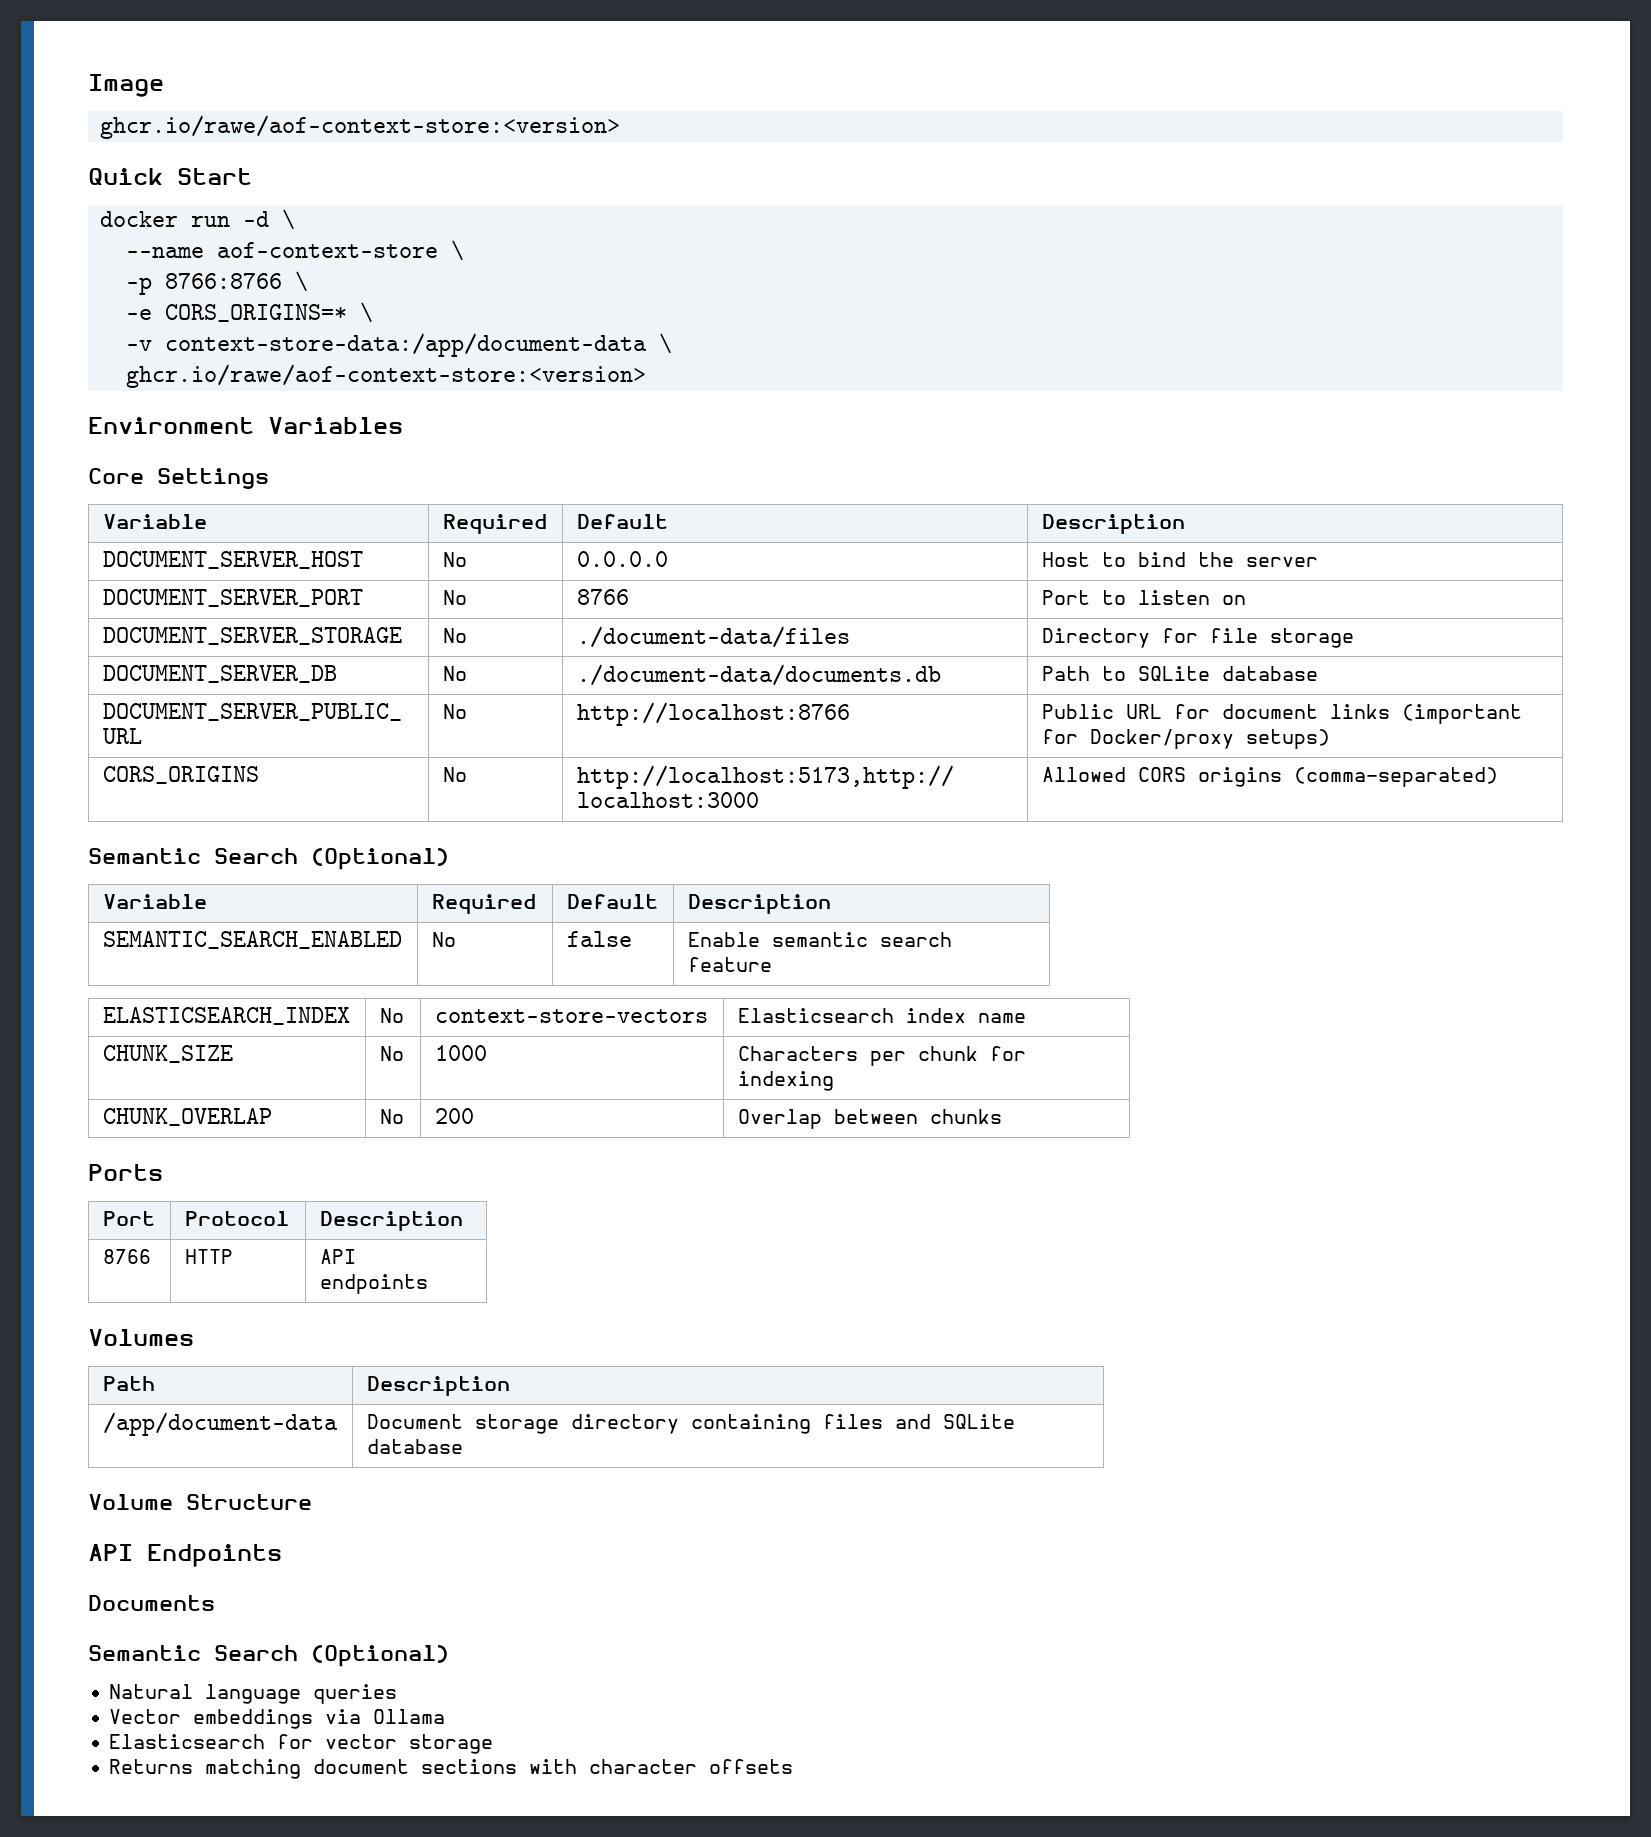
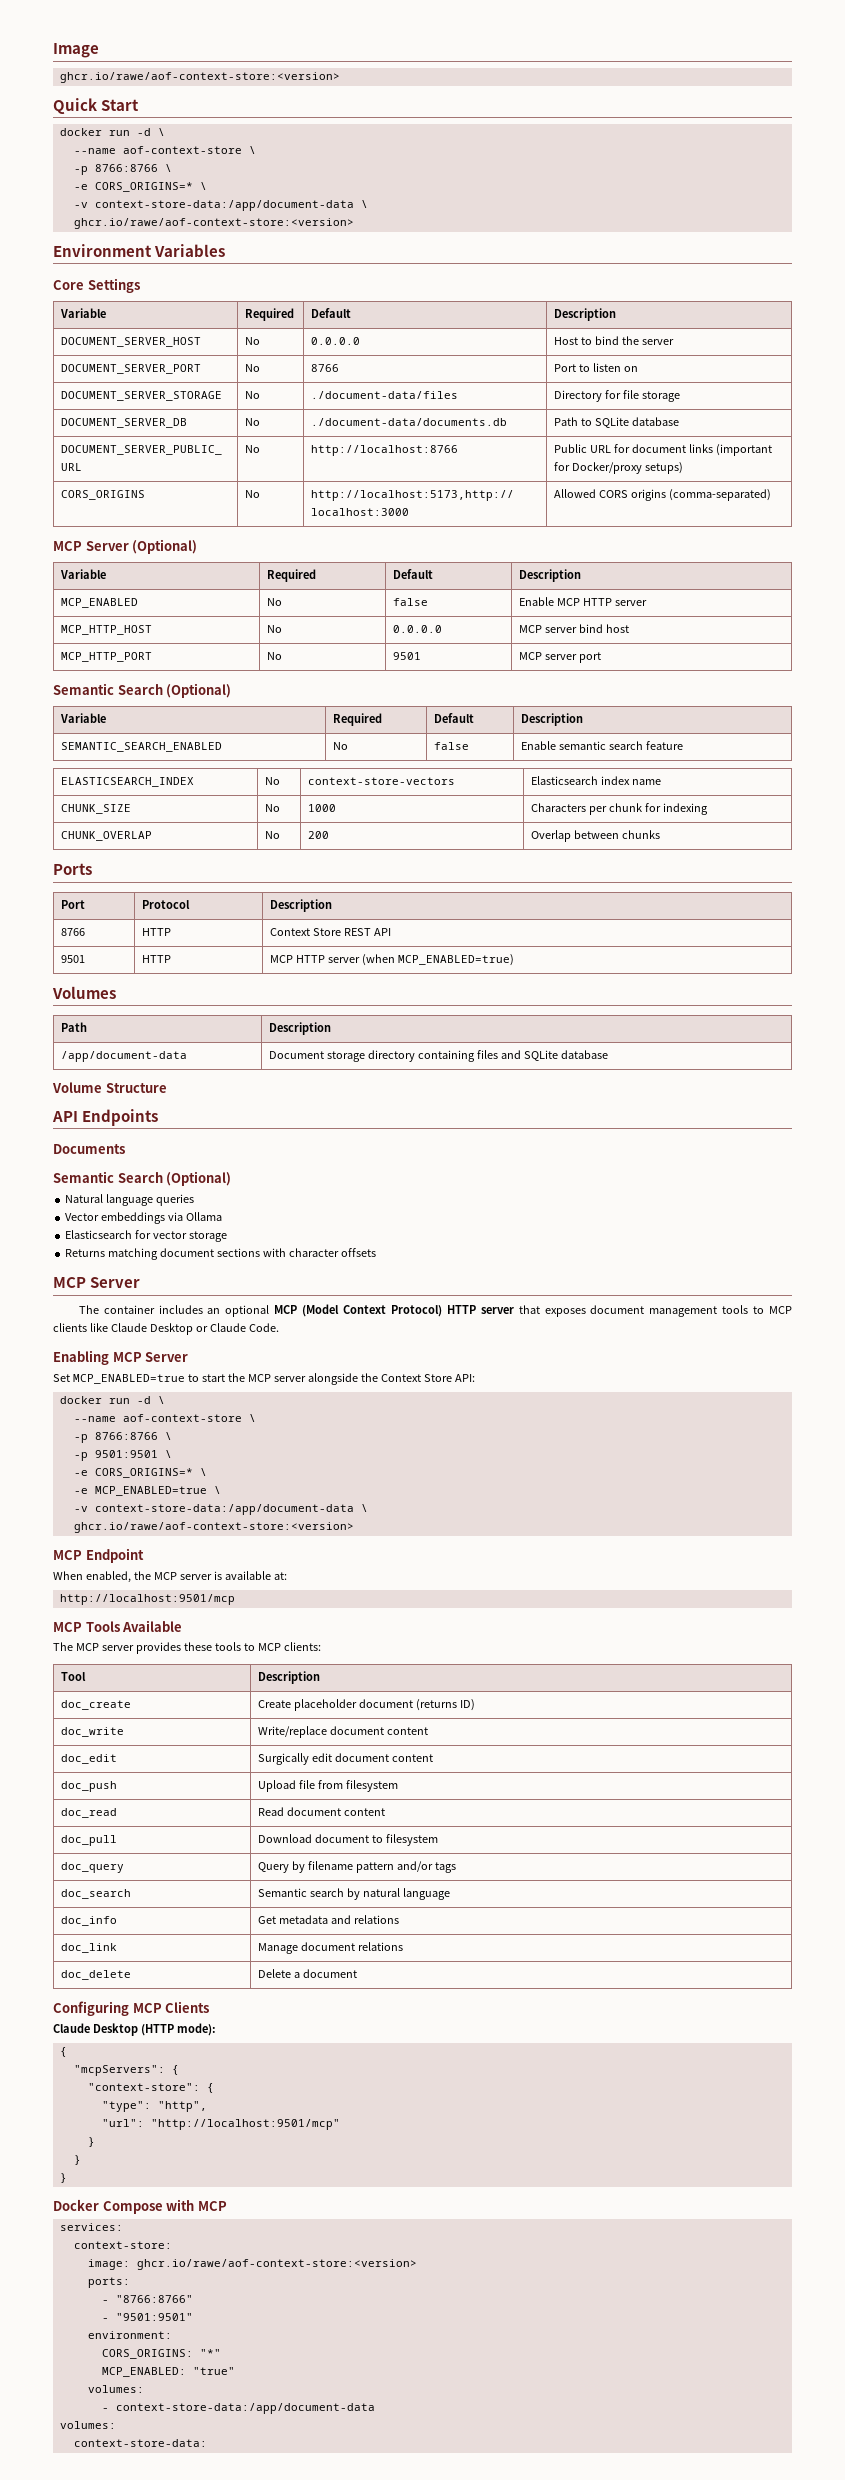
(1498, 777) none -> [53,539,198,554] [59,569,106,579] [266,569,316,582] [392,569,433,579] [518,569,581,582] [60,598,138,608] [266,598,282,606] [392,598,428,606] [518,597,647,606] [60,625,152,635] [266,625,282,633] [392,625,442,633] [518,624,629,633] [60,652,152,662] [266,652,282,660] [392,652,421,660] [518,652,601,663] // MCP Server (Optional) // Variable | Required | Default | Description // MCP_ENABLED | No | false | Enable MCP HTTP server // MCP_HTTP_HOST | No | 0.0.0.0 | MCP server bind host // MCP_HTTP_PORT | No | 9501 | MCP server port
[319,1249,356,1264] [319,1274,428,1294] API endpoints -> [269,928,391,936] [60,955,85,963] [141,955,171,963] [269,954,514,966] Context Store REST API // 9501 | HTTP | MCP HTTP server (when MCP_ENABLED=true)
(794, 1766) none -> [53,1277,141,1288] [78,1304,793,1317] [53,1323,279,1335] [53,1350,189,1365] [53,1373,475,1385] [59,1396,165,1404] [73,1414,256,1422] [73,1432,172,1443] [73,1450,172,1461] [73,1468,207,1478] [73,1486,221,1496] [73,1504,368,1515] [73,1522,354,1533] [53,1548,144,1563] [53,1571,287,1583] [59,1594,235,1605] [53,1620,183,1632] [53,1642,321,1654] [60,1672,86,1681] [257,1671,320,1684] [60,1700,131,1710] [257,1699,475,1711] [60,1727,124,1737] [257,1726,428,1738] [60,1754,117,1764] [257,1753,433,1765] [60,1781,117,1792] [257,1780,398,1792] [60,1808,117,1818] [257,1807,385,1816] [60,1835,117,1846] [257,1834,438,1846] [60,1862,124,1873] [257,1861,456,1873] [60,1889,131,1899] [257,1888,450,1900] [60,1916,117,1926] [257,1915,399,1924] [60,1943,117,1953] [257,1942,403,1954] [60,1970,131,1980] [257,1969,357,1978] [53,2001,210,2016] [53,2023,216,2036] [59,2047,67,2057] [73,2065,179,2076] [87,2083,214,2093] [101,2101,207,2112] [101,2119,340,2130] [87,2137,95,2147] [73,2155,81,2165] [59,2173,67,2183] [53,2199,227,2214] [59,2223,123,2231] [73,2241,172,2249] [87,2259,417,2270] [87,2277,130,2288] [101,2295,193,2303] [101,2313,193,2321] [87,2331,172,2339] [101,2349,221,2359] [101,2367,235,2377] [87,2385,144,2393] [101,2403,375,2414] [59,2421,116,2429] [73,2439,207,2447] // MCP Server // The container includes an optional MCP (Model Context Protocol) HTTP server that exposes document management tools to MCP clients like Claude Desktop or Claude Code. // Enabling MCP Server // Set MCP_ENABLED=true to start the MCP server alongside the Context Store API: // docker run -d \ // --name aof-context-store \ // -p 8766:8766 \ // -p 9501:9501 \ // -e CORS_ORIGINS=* \ // -e MCP_ENABLED=true \ // -v context-store-data:/app/document-data \ // ghcr.io/rawe/aof-context-store:<version> // MCP Endpoint // When enabled, the MCP server is available at: // http://localhost:9501/mcp // MCP Tools Available // The MCP server provides these tools to MCP clients: // Tool | Description // doc_create | Create placeholder document (returns ID) // doc_write | Write/replace document content // doc_edit | Surgically edit document content // doc_push | Upload file from filesystem // doc_read | Read document content // doc_pull | Download document to filesystem // doc_query | Query by filename pattern and/or tags // doc_search | Semantic search by natural language // doc_info | Get metadata and relations // doc_link | Manage document relations // doc_delete | Delete a document // Configuring MCP Clients // Claude Desktop (HTTP mode): // { // "mcpServers": { // "context-store": { // "type": "http", // "url": "http://localhost:9501/mcp" // } // } // } // Docker Compose with MCP // services: // context-store: // image: ghcr.io/rawe/aof-context-store:<version> // ports: // - "8766:8766" // - "9501:9501" // environment: // CORS_ORIGINS: "*" // MCP_ENABLED: "true" // volumes: // - context-store-data:/app/document-data // volumes: // context-store-data:

